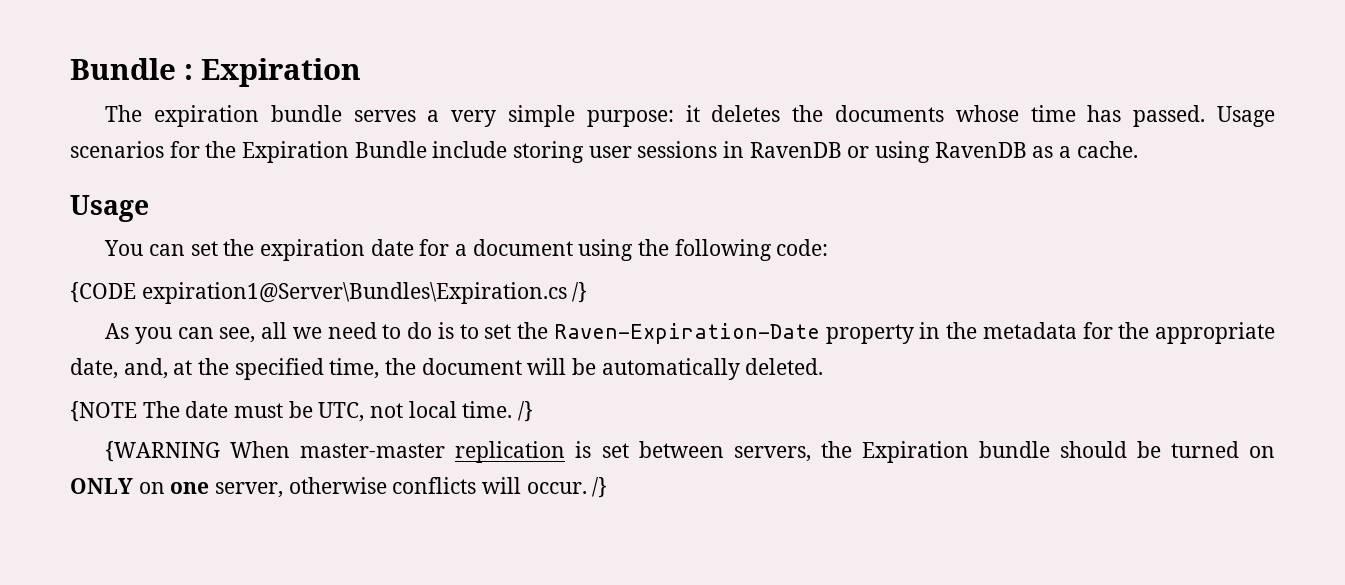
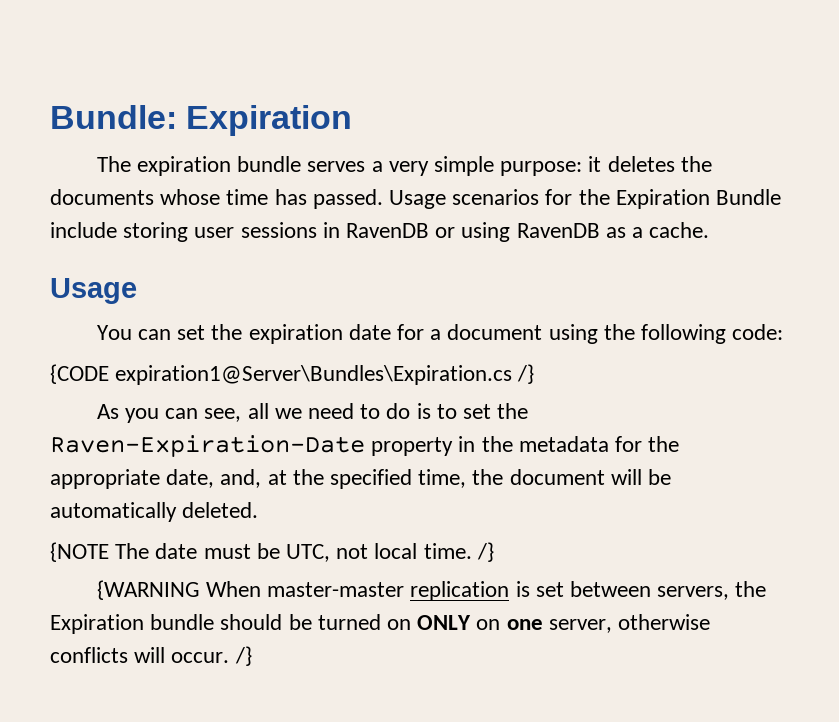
[70,58,193,80] Bundle : -> [50,105,177,129] Bundle:

